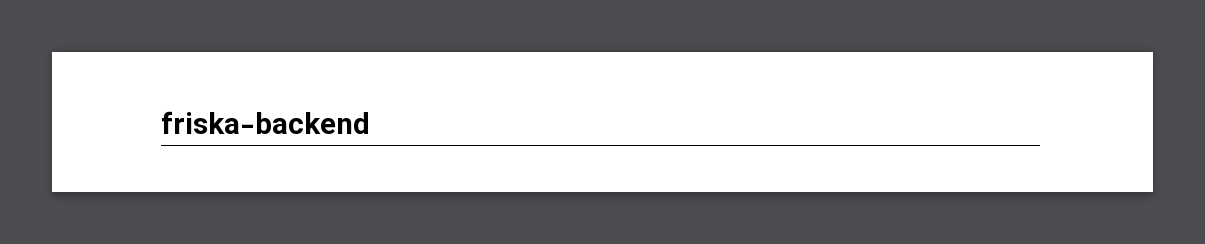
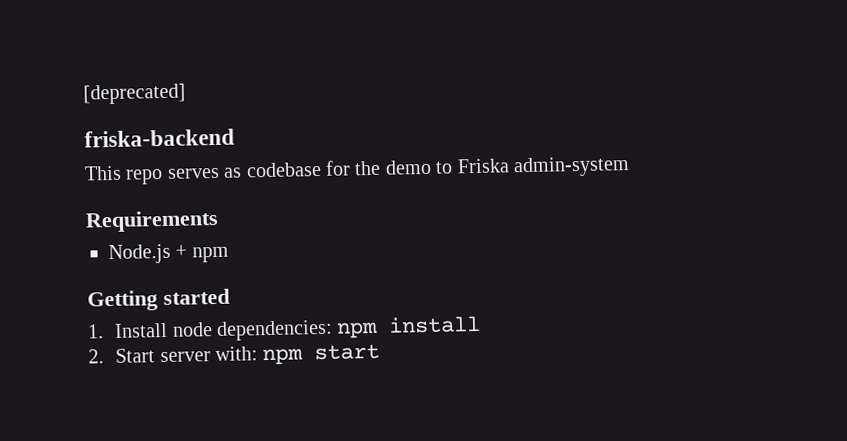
(161, 122) none -> [83,83,186,105] [deprecated] //
(370, 122) none -> [84,156,630,185] [85,209,219,233] [108,243,229,265] [87,288,230,312] [87,315,482,342] [88,343,381,366] // This repo serves as codebase for the demo to Friska admin-system // Requirements // Node.js + npm // Getting started // 1. Install node dependencies: npm install // 2. Start server with: npm start

